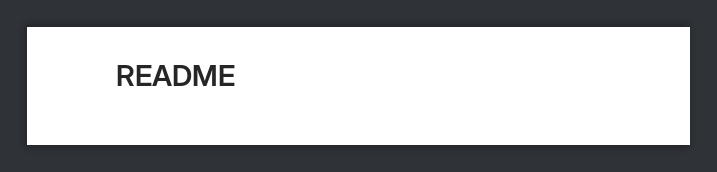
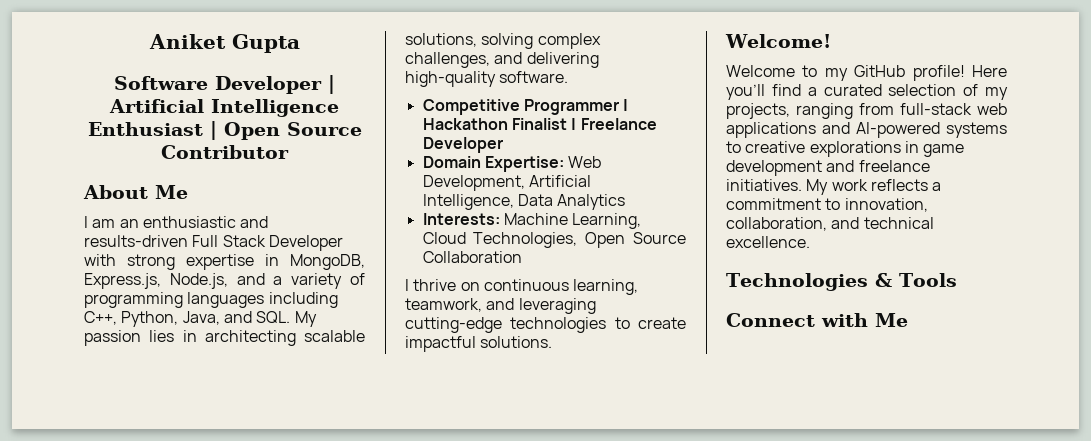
[116,65,235,86] README -> [148,34,300,53] [114,75,335,94] [109,99,339,117] [87,121,362,140] [161,145,289,159] [83,185,188,199] [84,216,269,228] [84,235,343,251] [84,254,365,270] [84,273,365,289] [84,292,338,308] [84,311,317,327] [84,330,365,346] [405,33,601,49] [405,52,599,68] [405,71,569,87] [422,99,629,115] [422,118,657,130] [422,137,503,153] [422,156,602,172] [422,175,591,191] [422,194,626,210] [422,213,642,229] [422,232,686,248] [422,251,522,263] [405,279,639,295] [405,298,596,314] [405,317,686,333] [405,336,553,352] [725,34,831,48] [726,65,1007,81] [726,84,1008,100] [726,103,1007,119] [726,122,1007,138] [726,141,965,157] [726,160,930,176] [726,179,942,195] [726,198,928,212] [726,217,934,231] [726,236,810,248] [726,273,957,291] [726,313,908,327] Aniket Gupta // Software Developer | Artificial Intelligence Enthusiast | Open Source Contributor // About Me // I am an enthusiastic and results-driven Full Stack Developer with strong expertise in MongoDB, Express.js, Node.js, and a variety of programming languages including C++, Python, Java, and SQL. My passion lies in architecting scalable solutions, solving complex challenges, and delivering high-quality software. // Competitive Programmer | Hackathon Finalist | Freelance Developer // Domain Expertise: Web Development, Artificial Intelligence, Data Analytics // Interests: Machine Learning, Cloud Technologies, Open Source Collaboration // I thrive on continuous learning, teamwork, and leveraging cutting-edge technologies to create impactful solutions. // Welcome! // Welcome to my GitHub profile! Here you’ll find a curated selection of my projects, ranging from full-stack web applications and AI-powered systems to creative explorations in game development and freelance initiatives. My work reflects a commitment to innovation, collaboration, and technical excellence. // Technologies & Tools // Connect with Me

